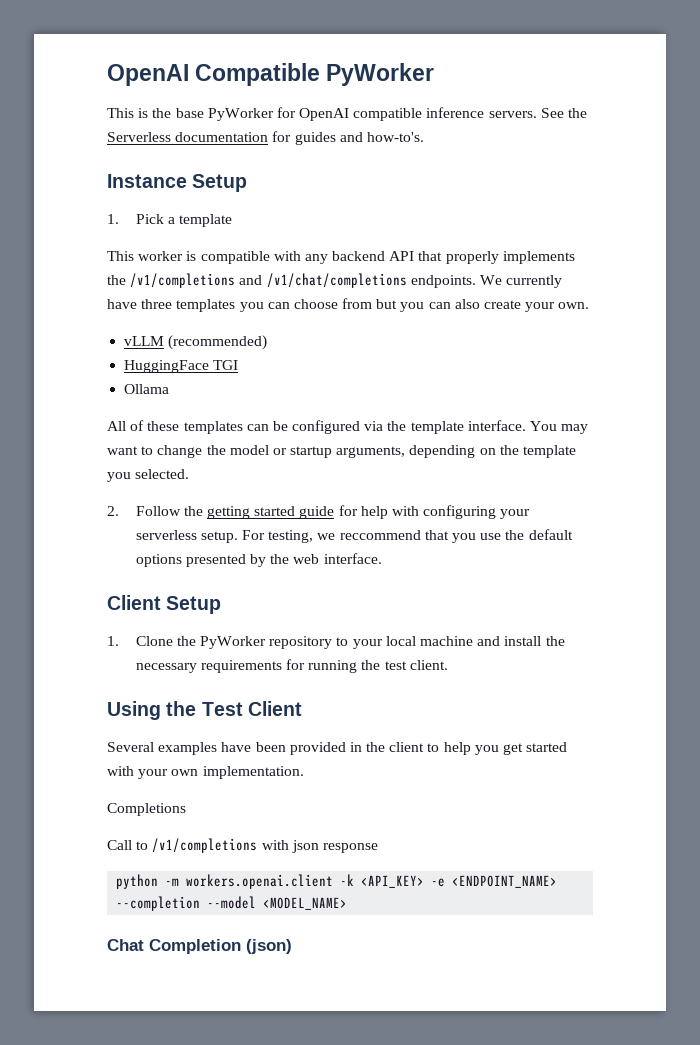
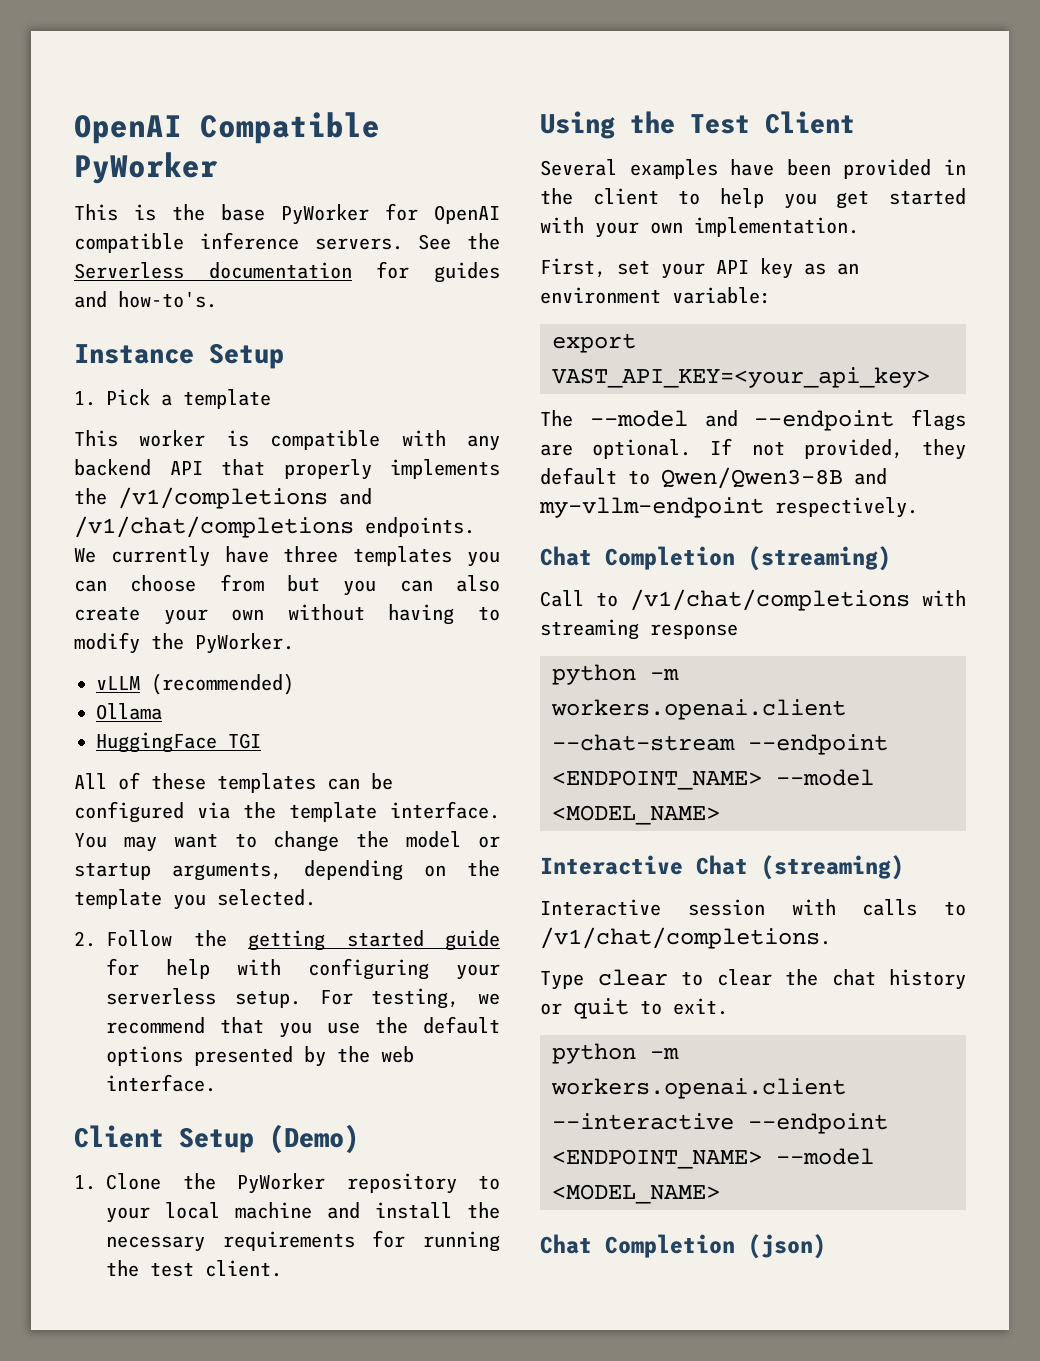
[558,302,590,309] own. -> [231,604,500,625] [74,632,294,654] own without having to modify the PyWorker.
(268, 342) none -> [96,703,162,720] // Ollama
[124,384,170,394] // Ollama -> (261, 741) none
[339,530,421,540] reccommend -> [106,1017,205,1034] recommend
(222, 605) none -> [269,1124,359,1154] (Demo)
[107,803,186,816] Completions -> [540,258,859,279] [540,287,771,304] [552,333,636,353] [552,367,930,388] [540,409,966,431] [540,438,966,460] [540,467,887,489] [539,497,918,518] [540,546,891,571] First, set your API key as an environment variable: // export VAST_API_KEY=<your_api_key> // The --model and --endpoint flags are optional. If not provided, they default to Qwen/Qwen3-8B and my-vllm-endpoint respectively. // Chat Completion (streaming)
[152,838,319,853] /v1/completions with json -> [630,589,966,611] [540,619,639,640] /v1/chat/completions with streaming
[340,874,558,888] [116,896,201,911] -k <API_KEY> -e <ENDPOINT_NAME> --completion -> [552,734,888,755] [552,769,874,790] [552,805,720,825] [540,855,904,880] [540,899,966,916] [540,927,831,949] [540,969,966,990] [540,998,728,1019] [552,1043,679,1064] [551,1078,846,1099] [552,1113,888,1134] [552,1149,762,1169] --chat-stream --endpoint <ENDPOINT_NAME> --model <MODEL_NAME> // Interactive Chat (streaming) // Interactive session with calls to /v1/chat/completions. // Type clear to clear the chat history or quit to exit. // python -m workers.openai.client --interactive --endpoint <ENDPOINT_NAME>

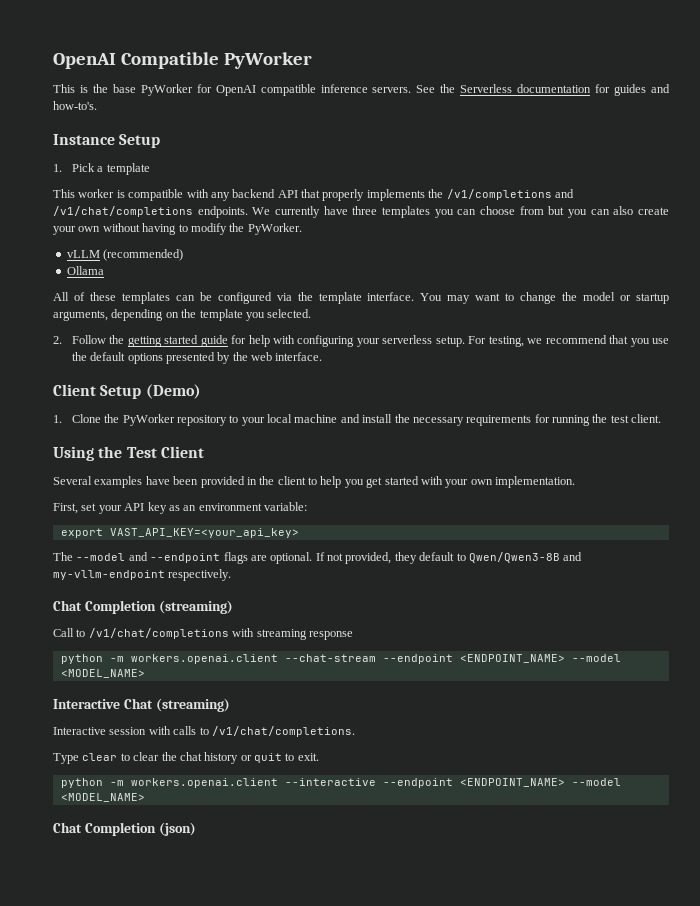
[96,732,261,753] // HuggingFace TGI -> (104, 270) none

